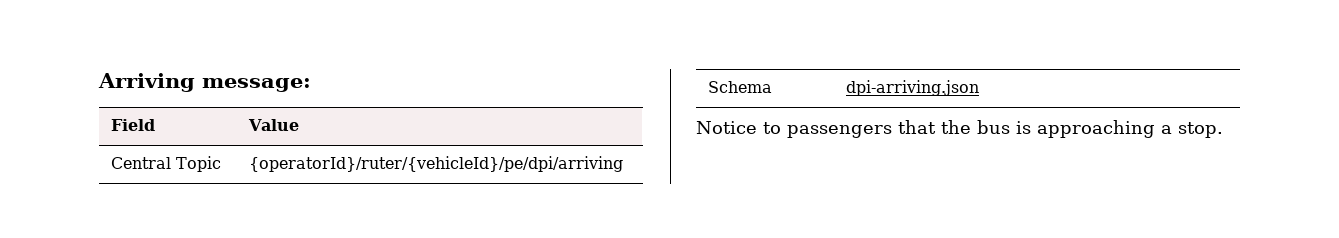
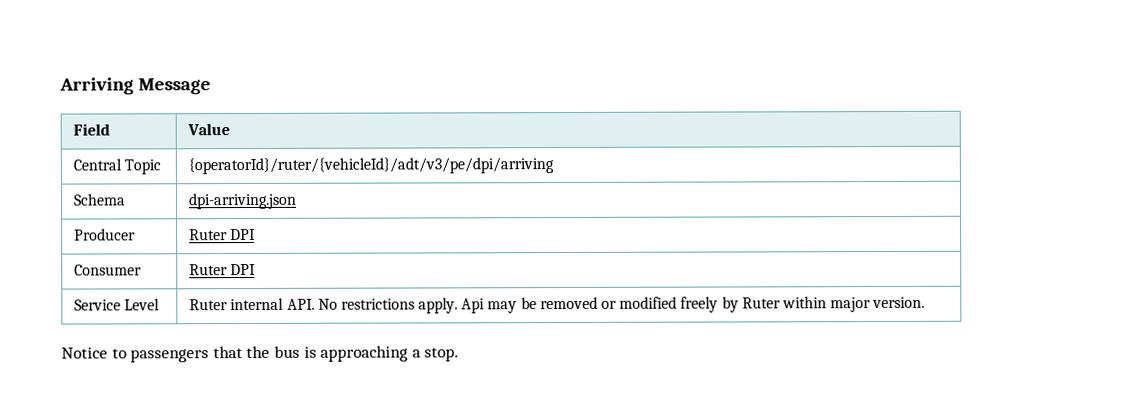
[202,78,311,92] message: -> [138,78,212,95] Message
[249,156,624,172] {operatorId}/ruter/{vehicleId}/pe/dpi/arriving -> [188,157,555,175] {operatorId}/ruter/{vehicleId}/adt/v3/pe/dpi/arriving
(980, 88) none -> [74,228,137,241] [189,228,257,241] [74,264,143,276] [189,263,257,276] [74,298,161,311] [189,296,926,314] // Producer | Ruter DPI // Consumer | Ruter DPI // Service Level | Ruter internal API. No restrictions apply. Api may be removed or modified freely by Ruter within major version.

